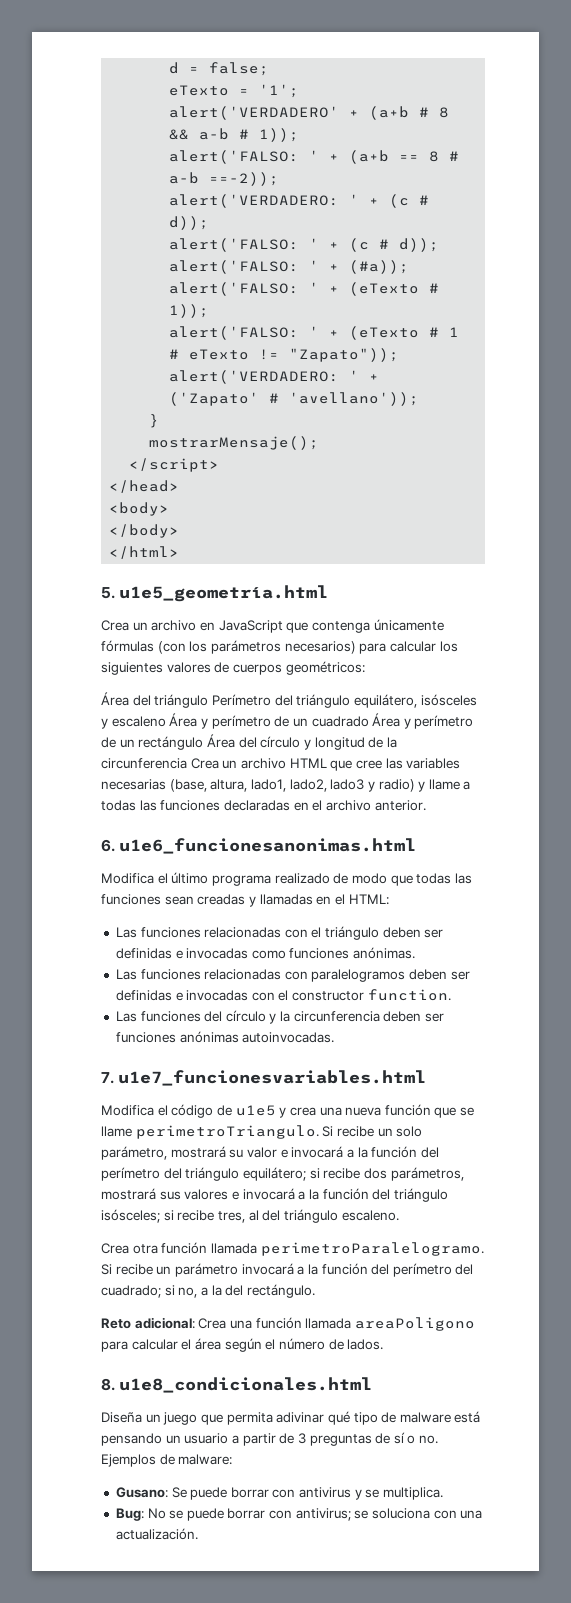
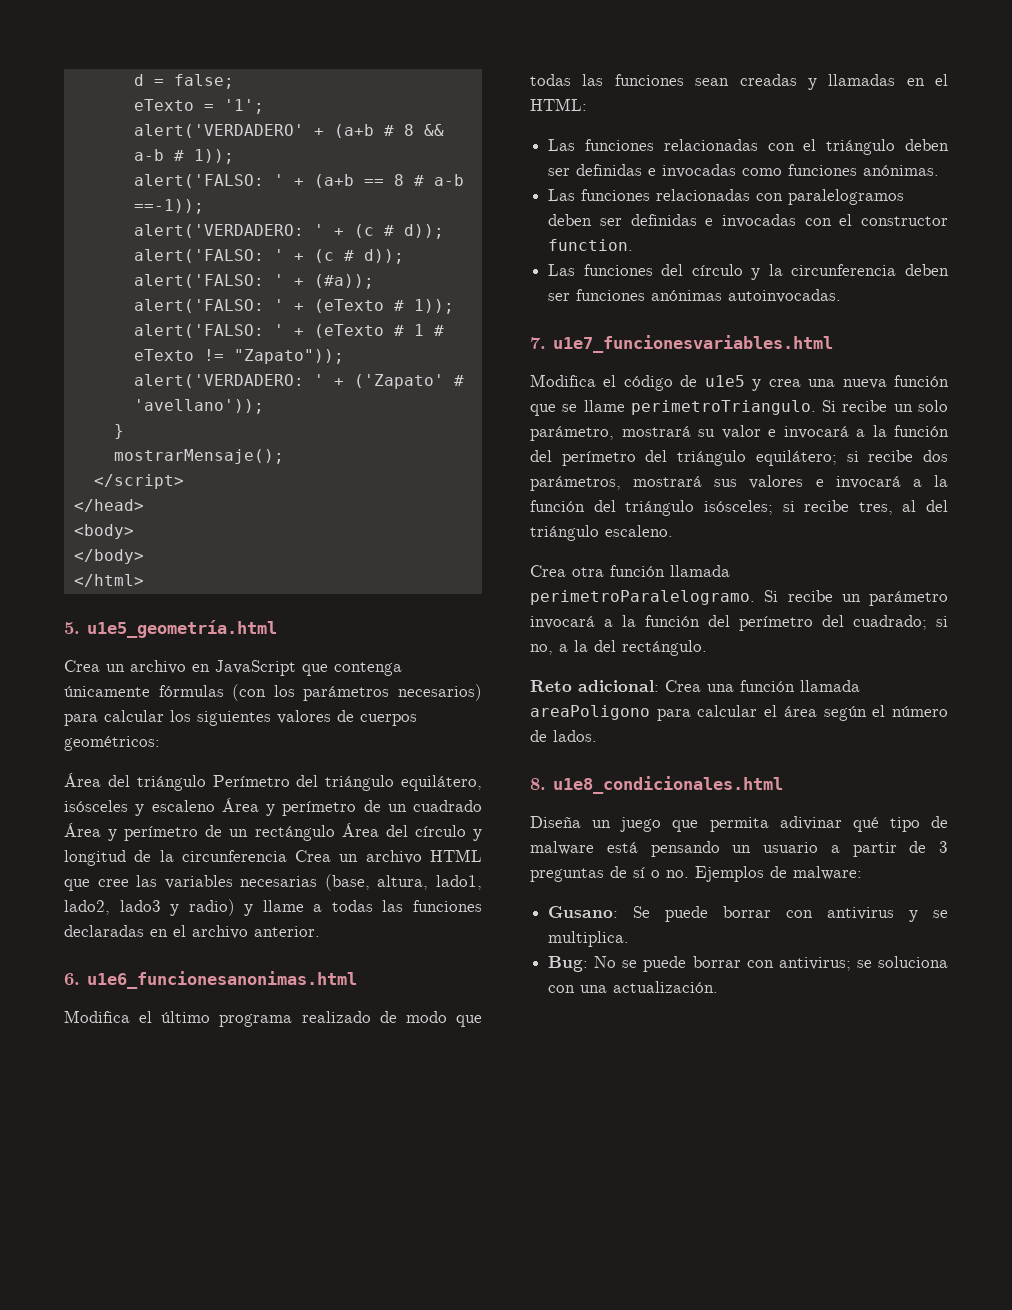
[209,172,280,186] ==-2)); -> [133,199,204,214] ==-1));

